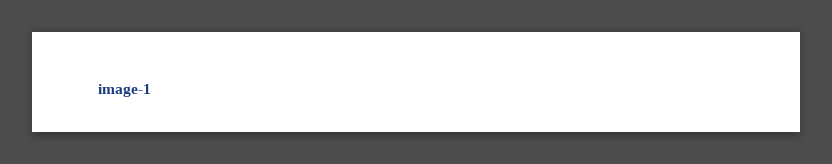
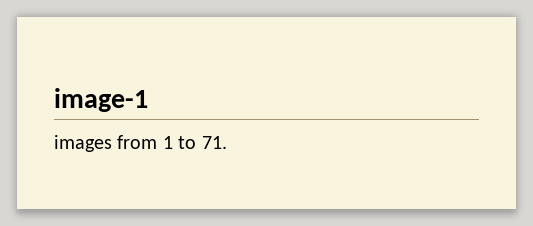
(151, 90) none -> [54,135,227,152] // images from 1 to 71.

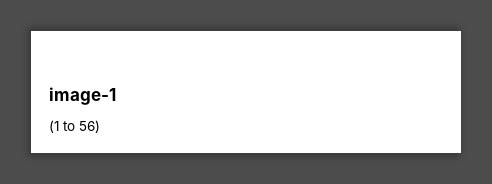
[54,135,227,152] images from 1 to 71. -> [49,120,100,133] (1 to 56)

